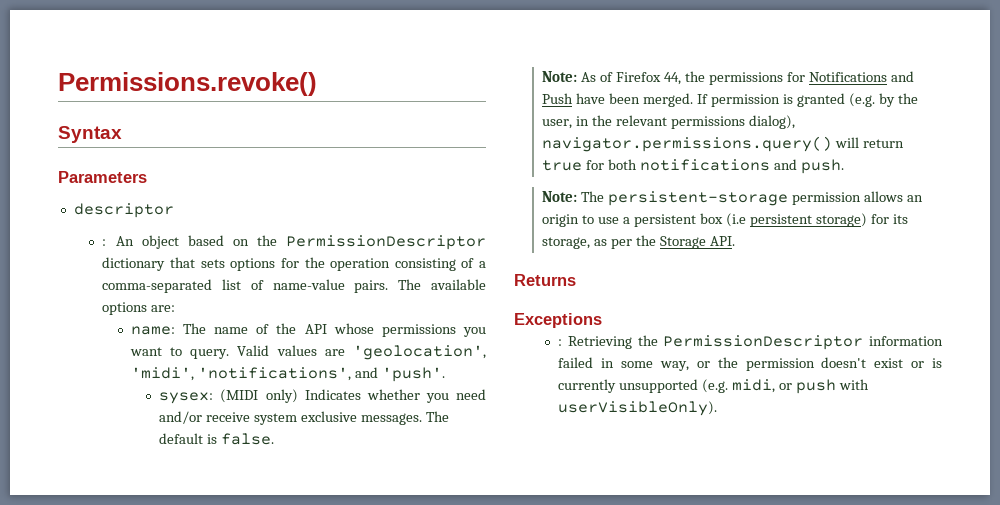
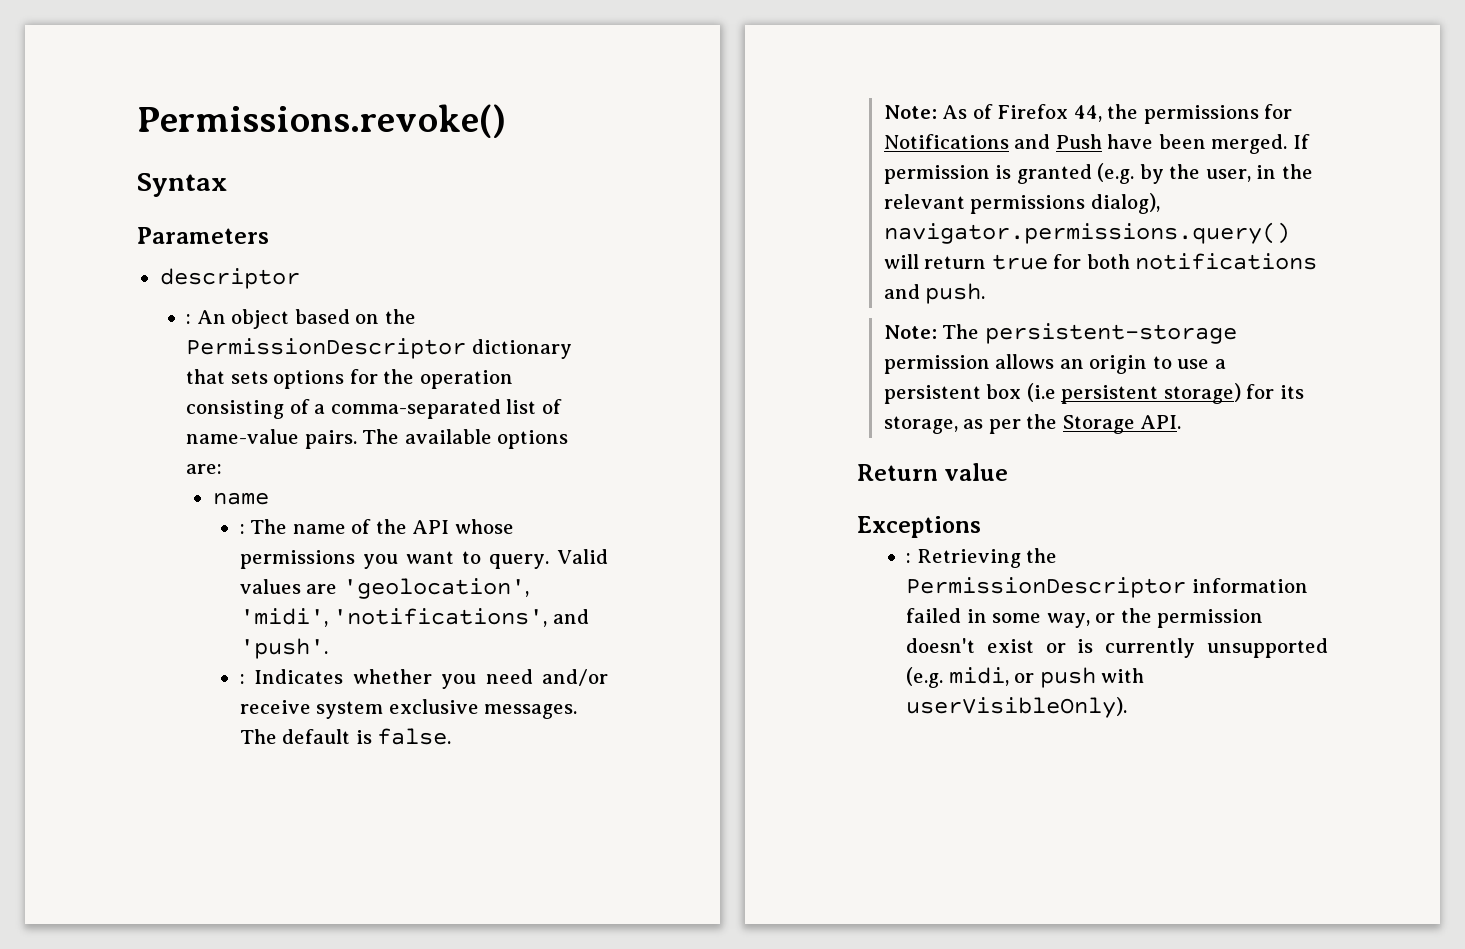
[130,326,175,335] name: -> [212,492,269,505] [239,524,245,534] name // :
[159,389,298,404] sysex: (MIDI only) -> [239,674,245,684] :
[514,274,576,286] Returns -> [857,463,1009,481] Return value

